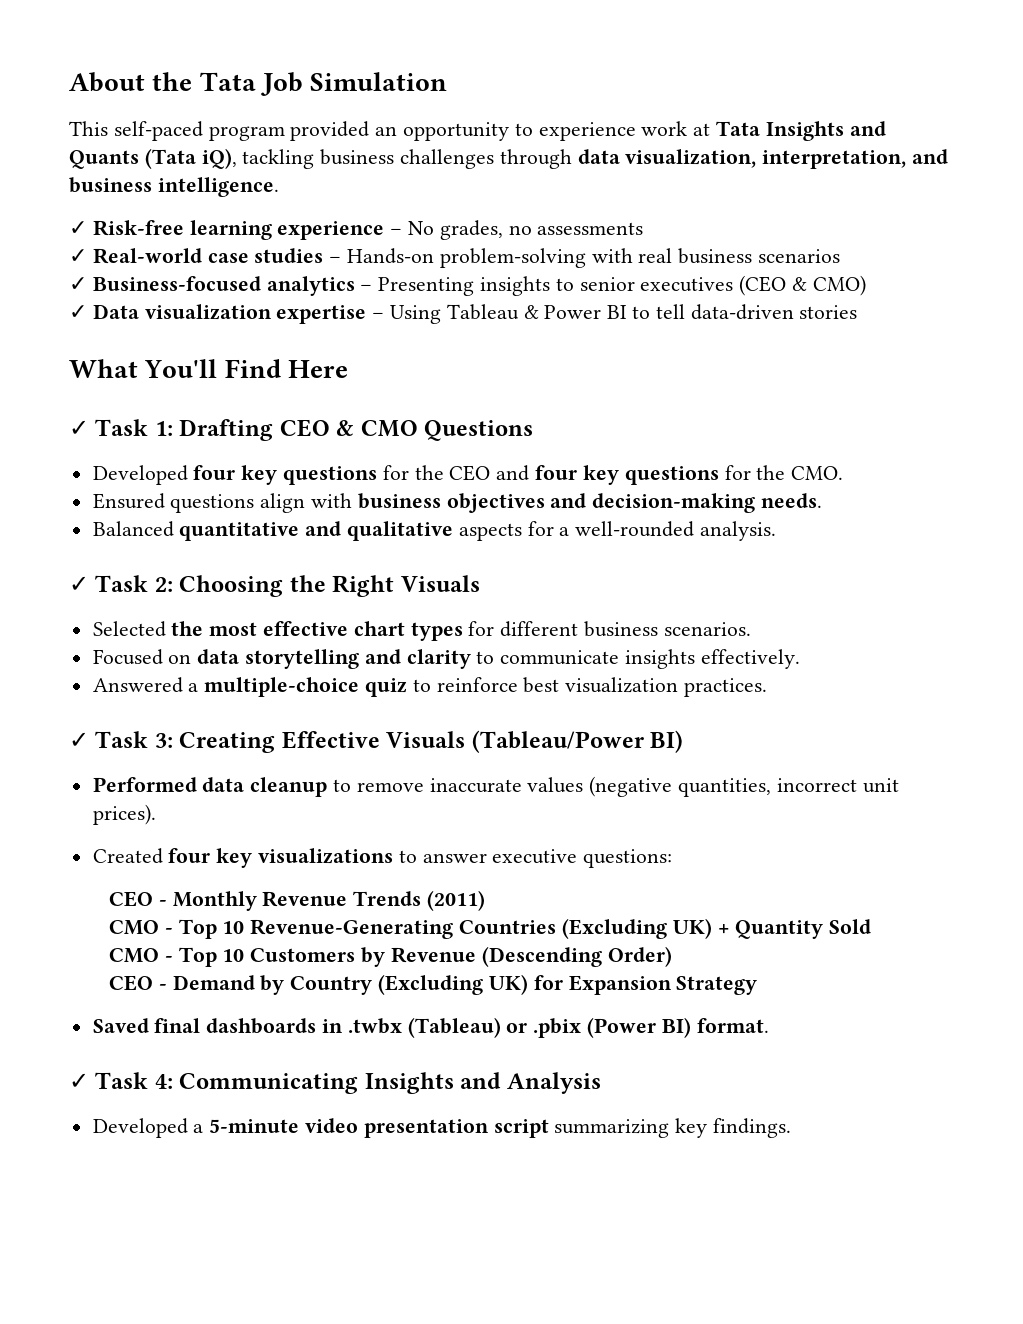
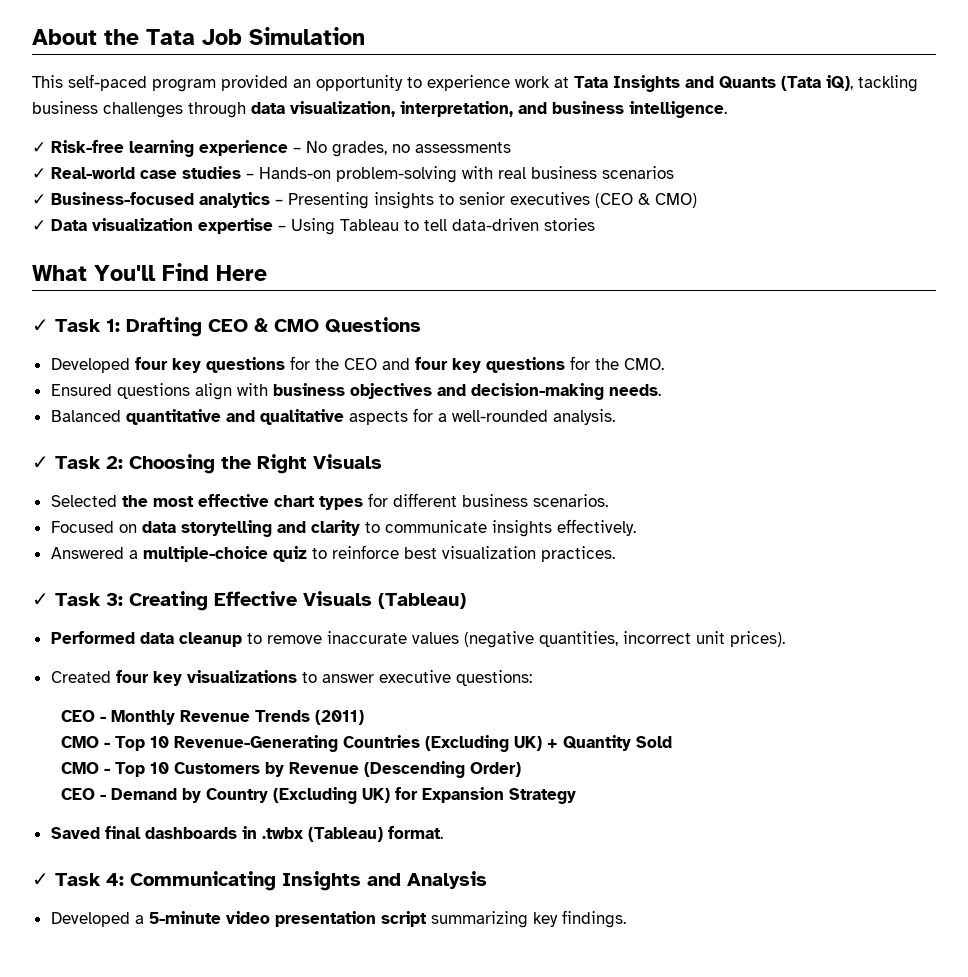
[523,305,628,319] & Power BI -> (399, 225) none
[471,730,684,753] (Tableau/Power BI) -> [378,593,466,609] (Tableau)
[506,1017,691,1038] or .pbix (Power BI) -> (383, 834) none

